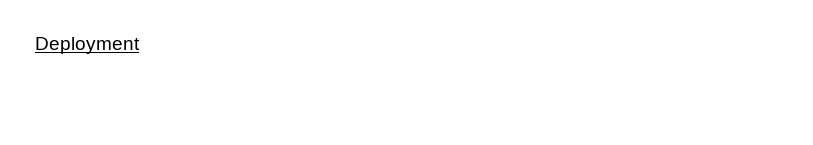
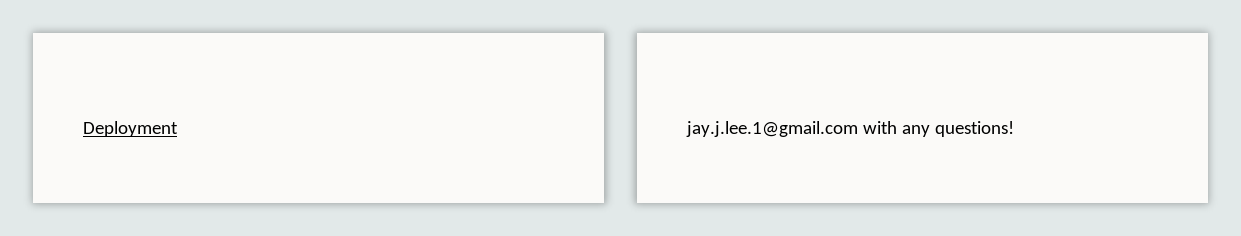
(140, 45) none -> [686,121,1014,137] // jay.j.lee.1@gmail.com with any questions!

